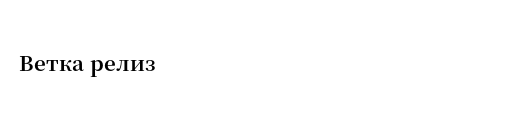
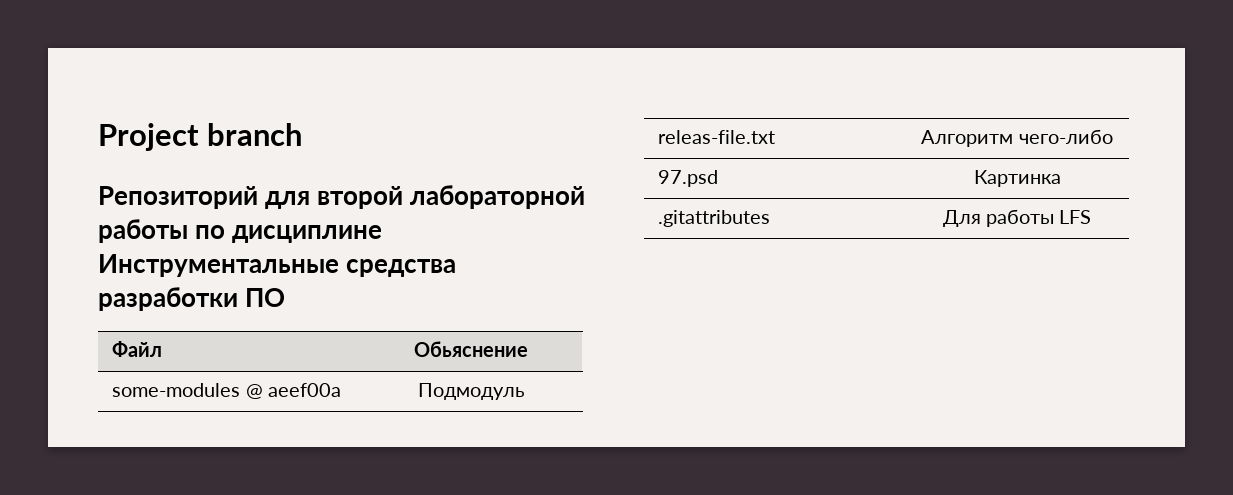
[19,56,155,77] Ветка релиз -> [98,123,303,151] [98,185,586,209] [98,219,383,243] [98,254,457,277] [98,287,286,311] [112,341,163,357] [414,341,528,357] [112,383,342,399] [417,383,525,400] [658,130,776,144] [921,129,1113,147] [658,170,719,187] [973,170,1061,187] [658,210,771,227] [942,209,1092,227] Project branch // Репозиторий для второй лабораторной работы по дисциплине Инструментальные средства разработки ПО // Файл | Обьяснение // some-modules @ aeef00a | Подмодуль // releas-file.txt | Алгоритм чего-либо // 97.psd | Картинка // .gitattributes | Для работы LFS

